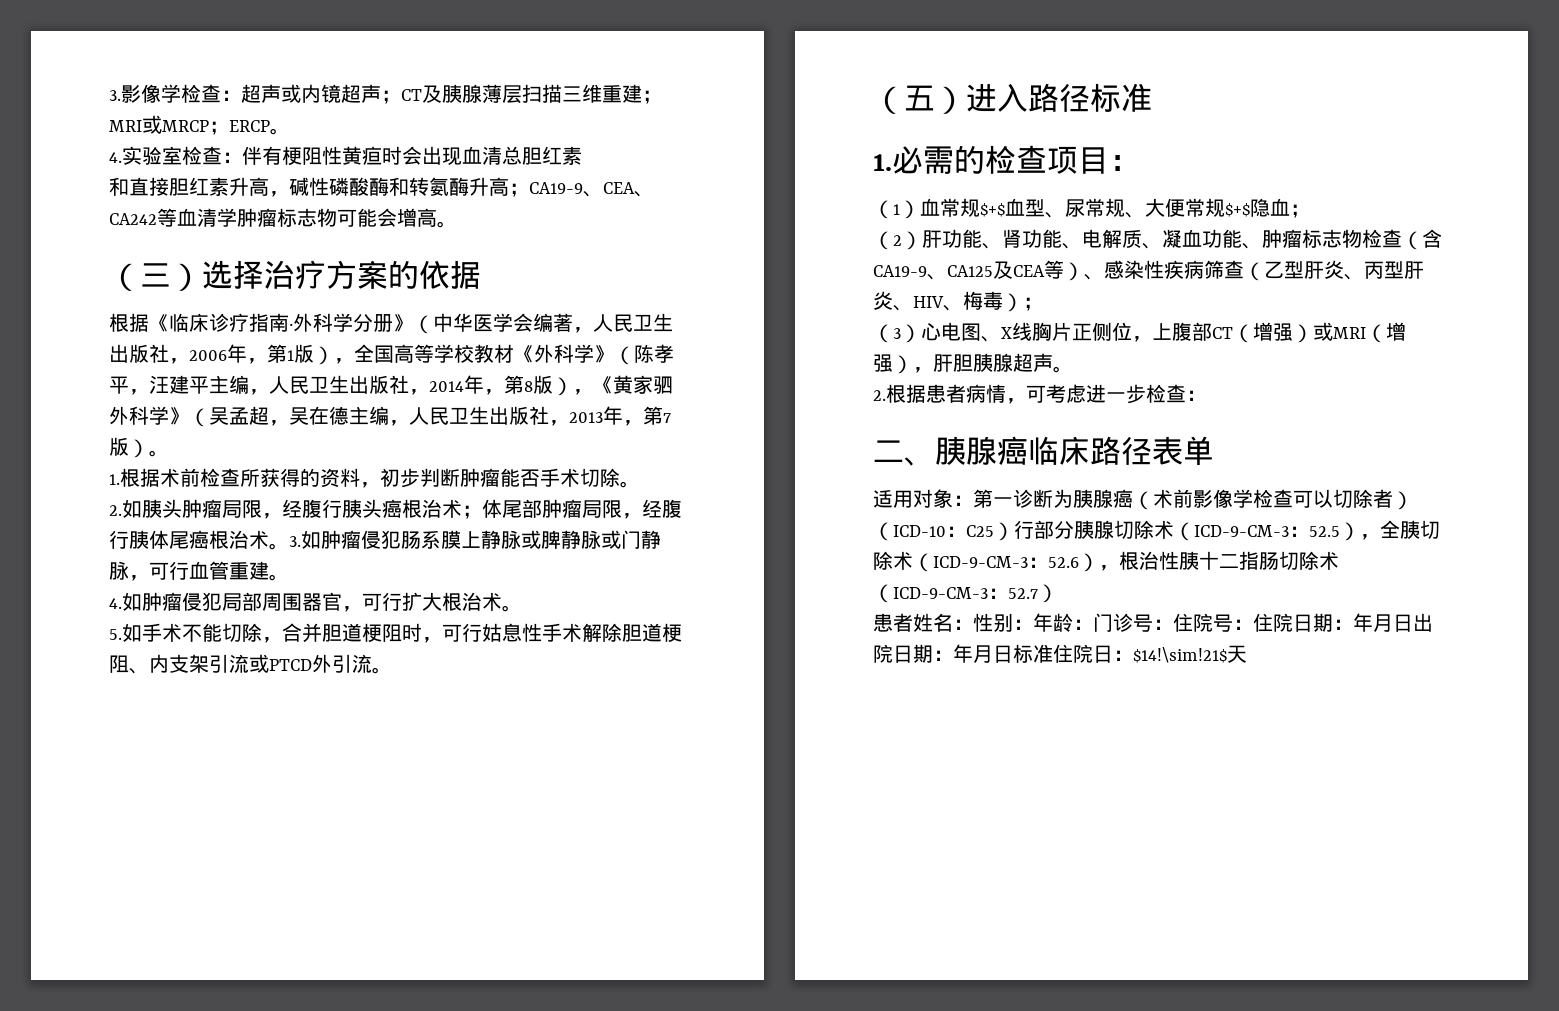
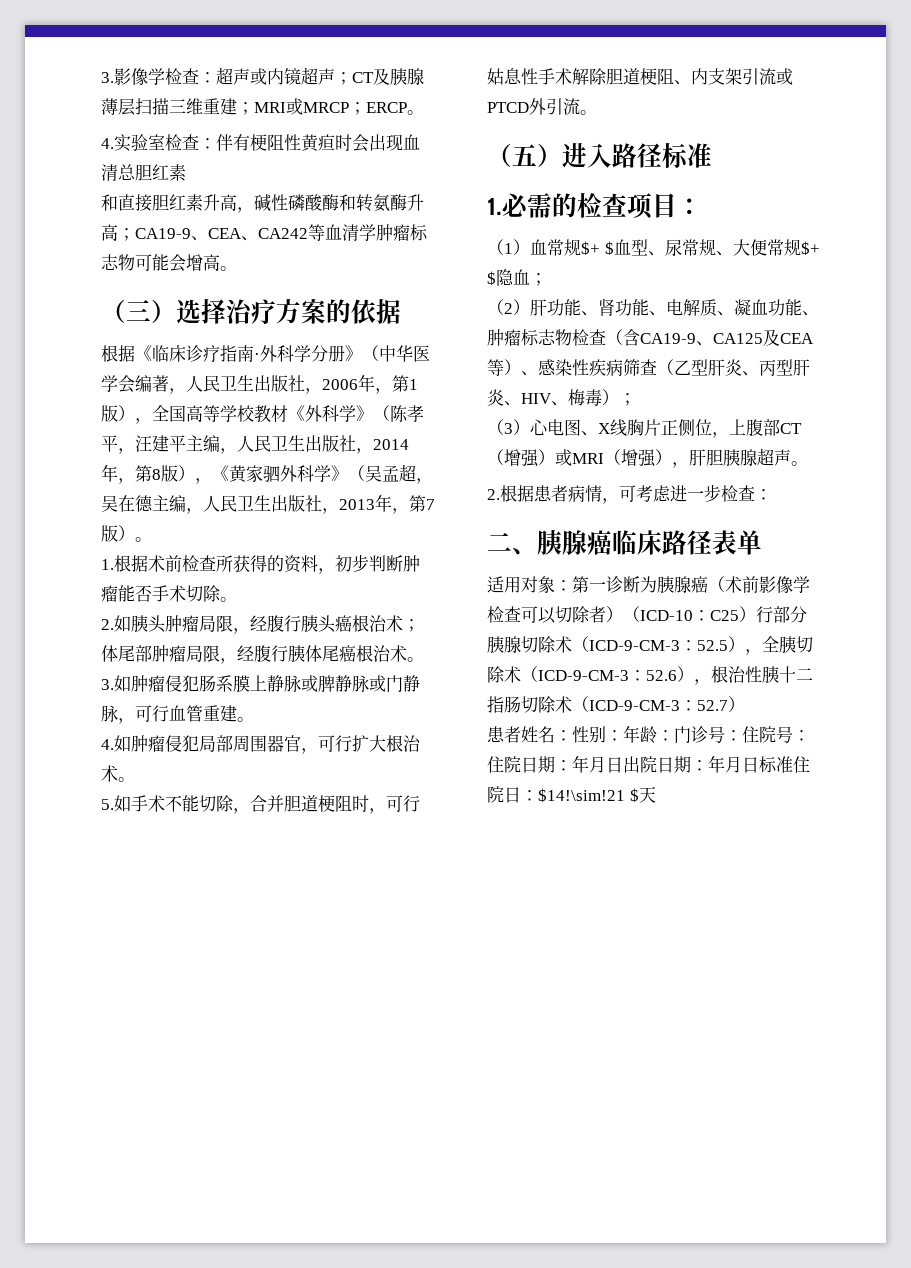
[980,203,1005,217] $+$ -> [581,241,614,255] $+ $
[1225,203,1250,217] $+$ -> [800,241,820,255] [487,271,496,285] $+ $
[1133,647,1227,663] $14!\sim!21$ -> [538,788,639,802] $14!\sim!21 $

